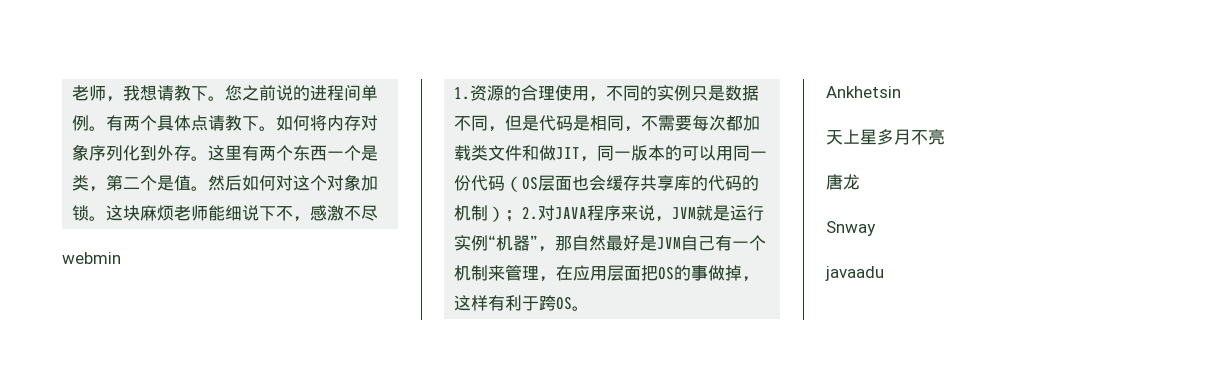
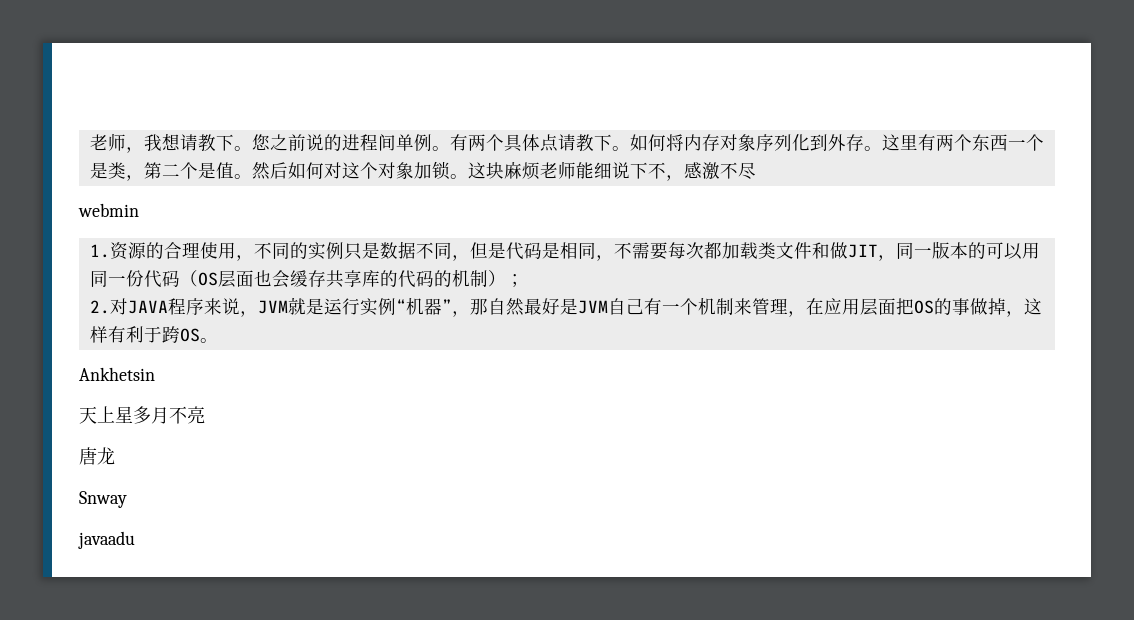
(523, 216) none -> (524, 280) //

